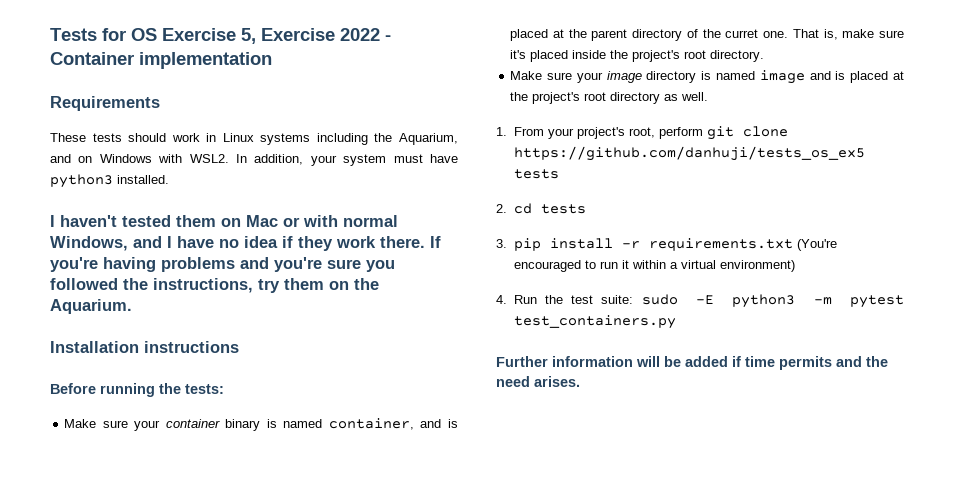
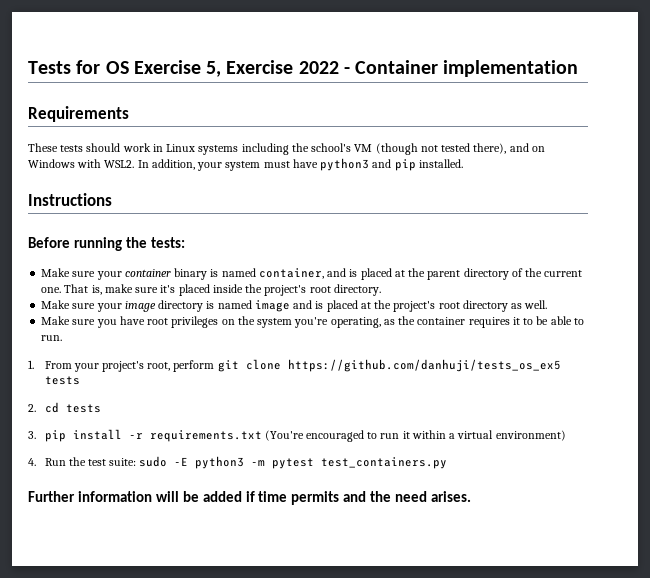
[398,133,458,145] Aquarium, -> [311,143,507,155] school's VM (though not tested there),
(113, 181) none -> [372,159,416,171] and pip
[50,215,398,227] [50,236,441,251] [50,257,395,272] [50,278,379,293] [50,299,132,314] [50,341,239,353] I haven't tested them on Mac or with normal Windows, and I have no idea if they work there. If you're having problems and you're sure you followed the instructions, try them on the Aquarium. // Installation instructions -> [28,193,112,206] Instructions
[725,29,759,38] curret -> [544,270,583,277] current
(709, 96) none -> [41,316,584,328] [41,335,63,341] // Make sure you have root privileges on the system you're operating, as the container requires it to be able to run.

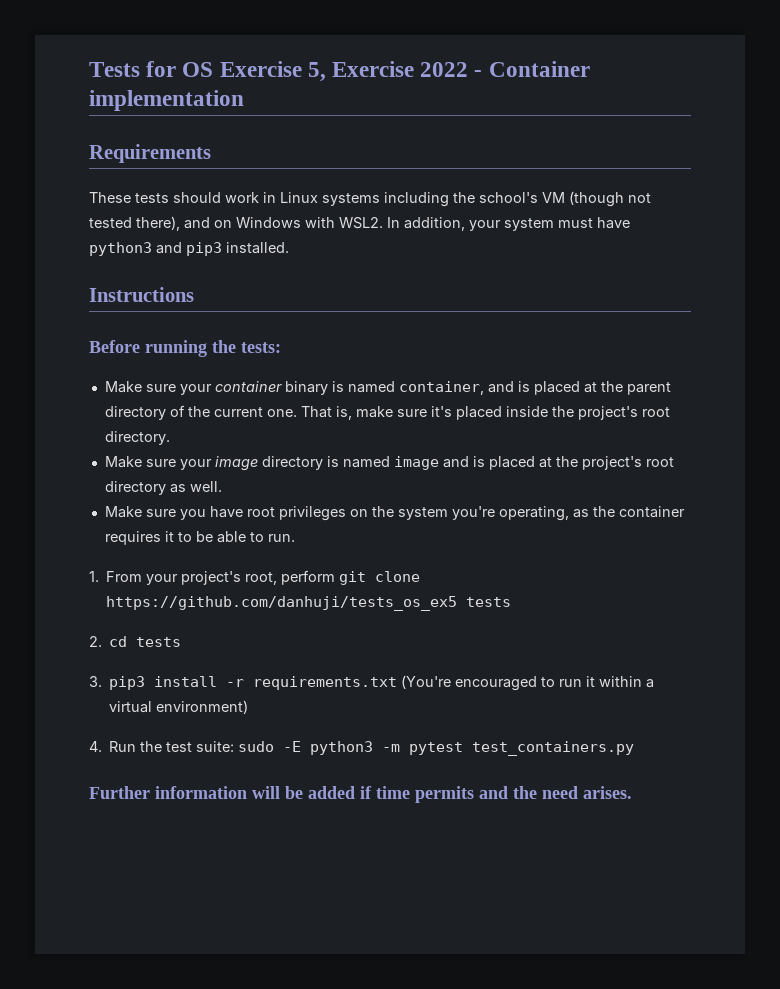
[394,159,416,171] pip -> [186,242,222,256] pip3
[44,430,66,442] pip -> [109,676,146,690] pip3

